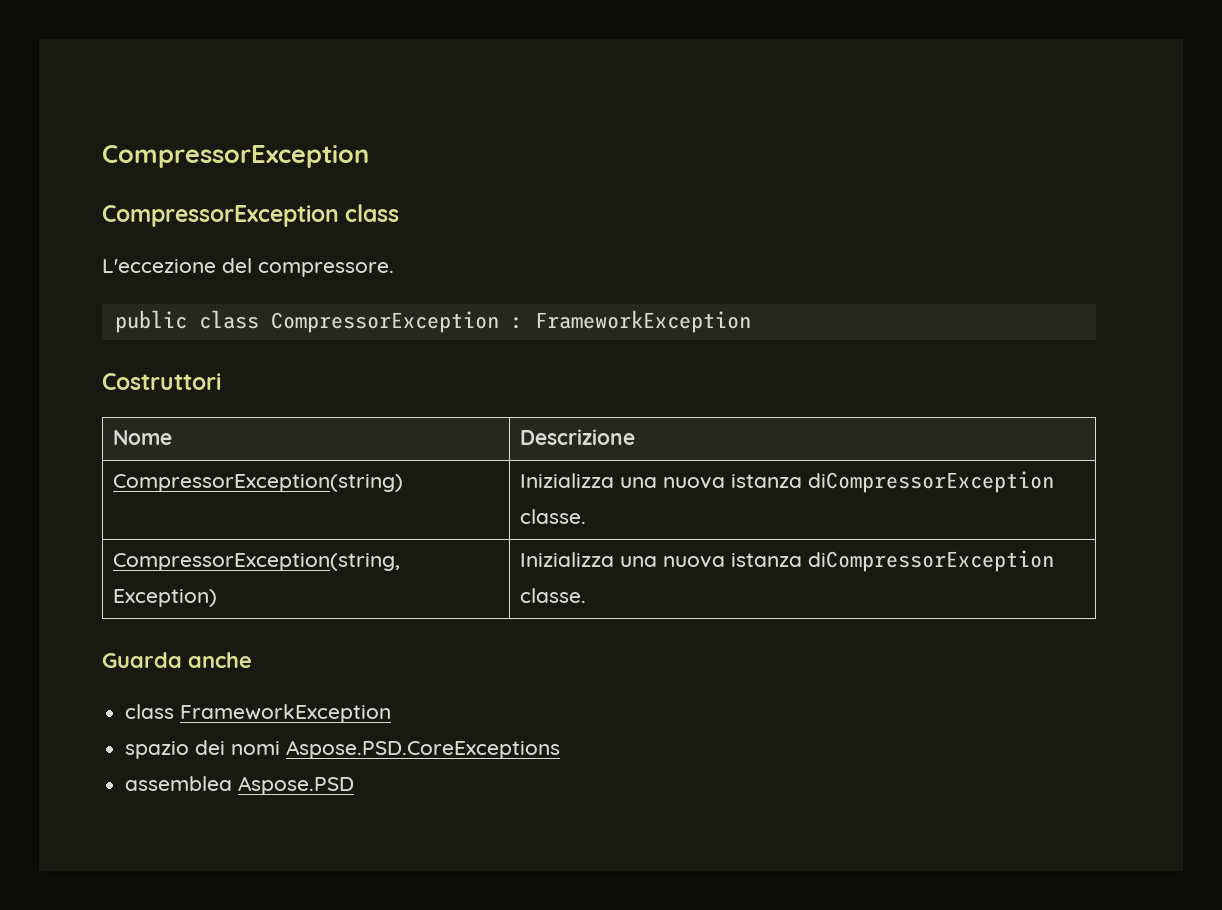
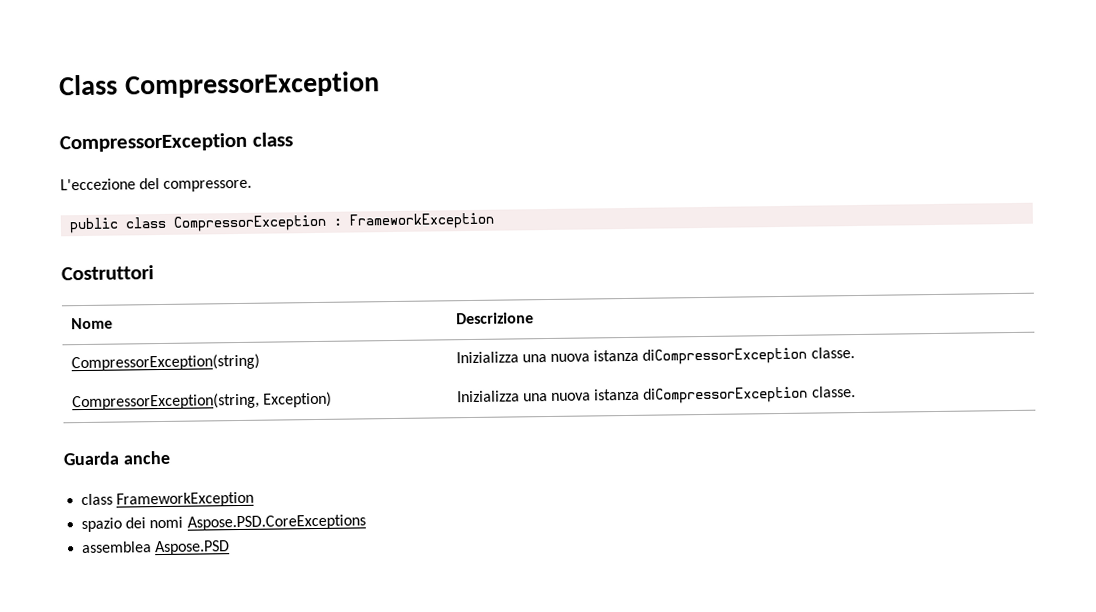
(102, 156) none -> [58,74,118,96] Class

